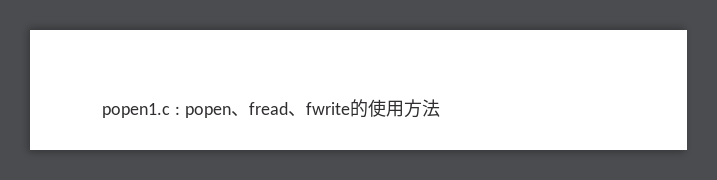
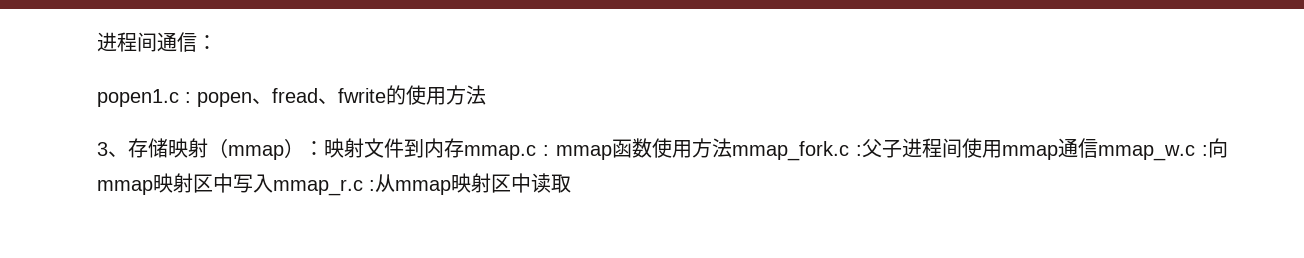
(102, 110) none -> [97,32,217,52] 进程间通信： //
(440, 108) none -> [97,138,1228,161] [97,173,571,196] // 3、存储映射（mmap）：映射文件到内存mmap.c : mmap函数使用方法mmap_fork.c :父子进程间使用mmap通信mmap_w.c :向mmap映射区中写入mmap_r.c :从mmap映射区中读取

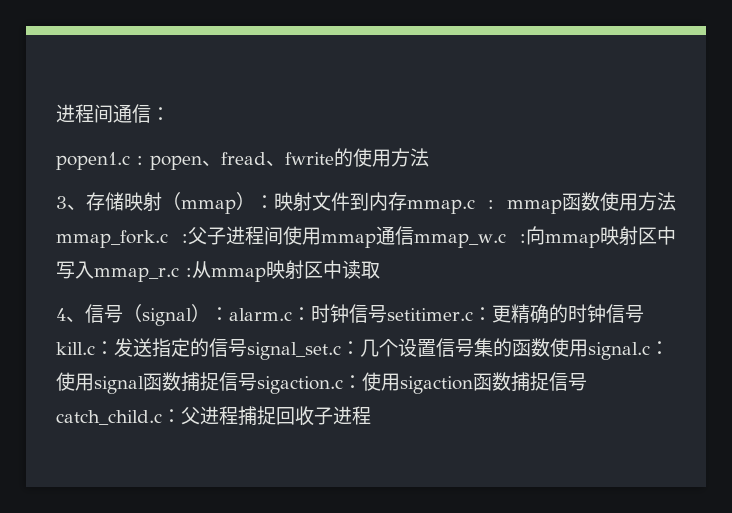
(571, 183) none -> [56,304,644,326] [56,338,669,360] [56,372,587,394] [56,406,371,426] // 4、信号（signal）：alarm.c：时钟信号setitimer.c：更精确的时钟信号kill.c：发送指定的信号signal_set.c：几个设置信号集的函数使用signal.c：使用signal函数捕捉信号sigaction.c：使用sigaction函数捕捉信号catch_child.c：父进程捕捉回收子进程

